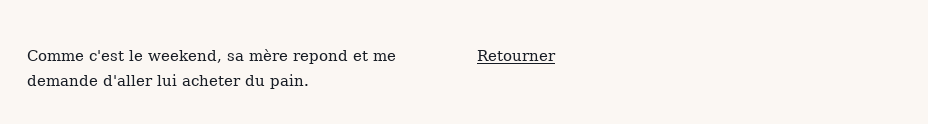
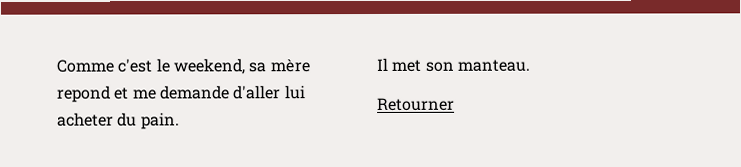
(309, 81) none -> [376,57,530,72] // Il met son manteau.

